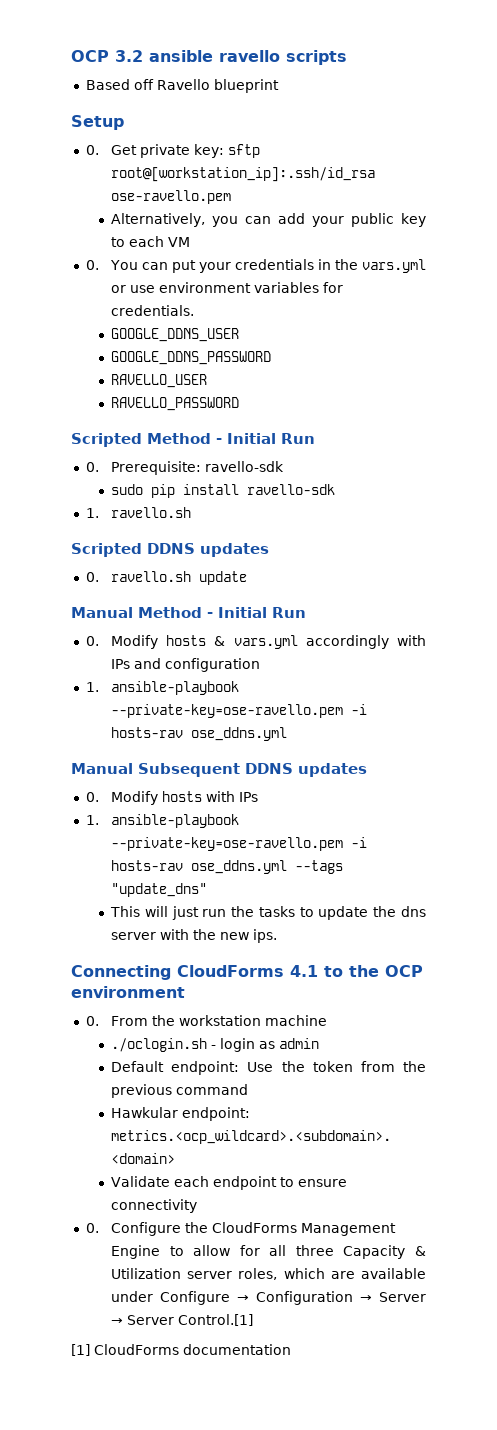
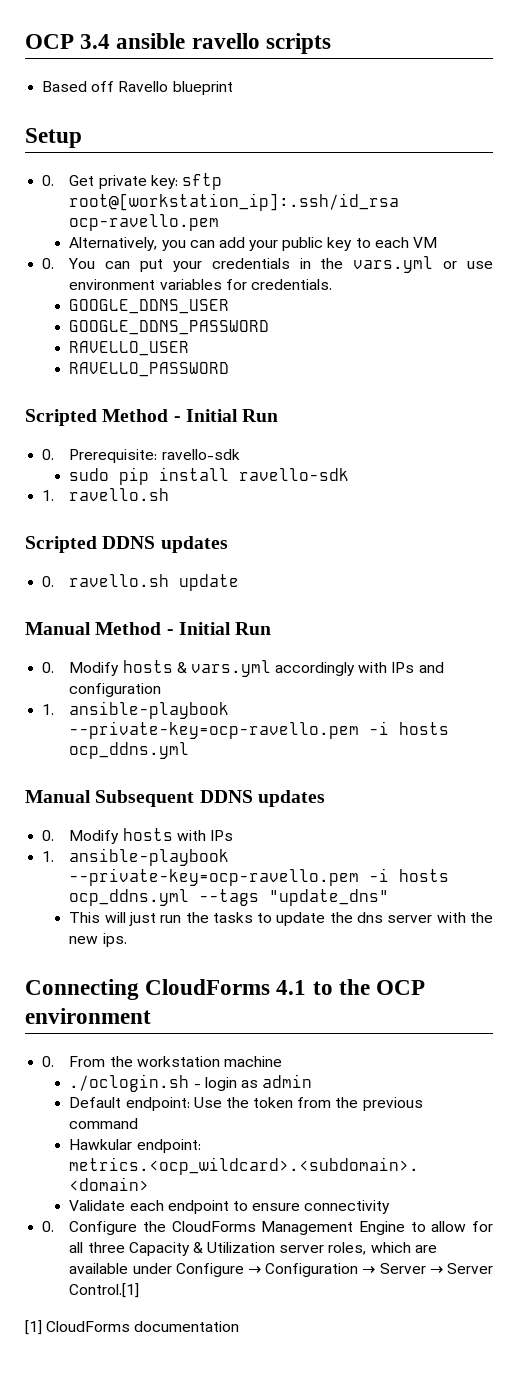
[71,50,143,62] OCP 3.2 -> [25,34,111,49] OCP 3.4
[111,190,232,204] ose-ravello.pem -> [69,214,220,231] ocp-ravello.pem
[111,704,368,718] [111,727,288,741] --private-key=ose-ravello.pem -i hosts-rav ose_ddns.yml -> [69,721,450,739] [69,742,190,759] --private-key=ocp-ravello.pem -i hosts ocp_ddns.yml
[111,837,368,851] [111,860,288,874] --private-key=ose-ravello.pem -i hosts-rav ose_ddns.yml -> [69,868,450,886] [69,889,190,906] --private-key=ocp-ravello.pem -i hosts ocp_ddns.yml

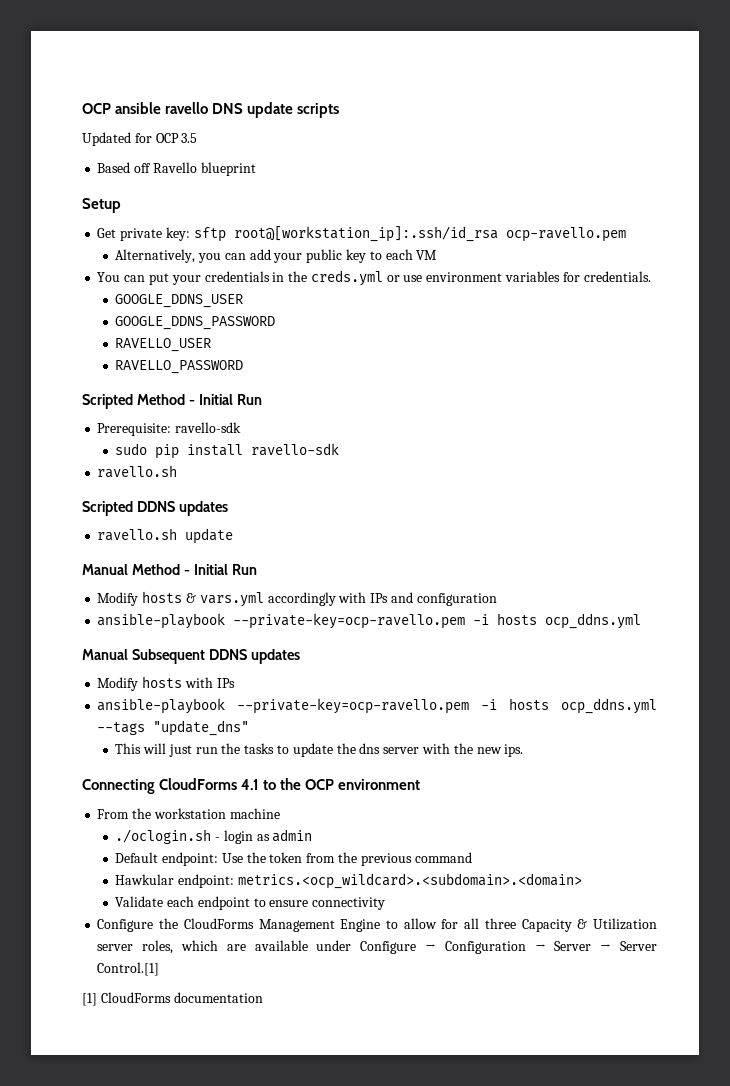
[25,34,111,49] OCP 3.4 -> [82,103,111,114] OCP
(260, 41) none -> [212,102,294,118] DNS update
(331, 43) none -> [82,132,198,146] // Updated for OCP 3.5
[42,175,55,186] 0. -> (121, 205) none
[42,258,55,269] 0. -> (438, 255) none
[353,256,434,273] vars.yml -> [310,270,383,286] creds.yml
[42,449,55,460] 0. -> (262, 399) none
[42,490,55,501] 1. -> (340, 449) none
[42,576,55,587] 0. -> (228, 508) none
[42,662,55,673] 0. -> (257, 569) none
[42,704,55,715] 1. -> (497, 599) none
[42,830,55,841] 0. -> (300, 656) none
[42,851,55,862] 1. -> (235, 683) none
[42,1056,55,1067] 0. -> (421, 784) none
[42,1221,55,1232] 0. -> (386, 903) none

